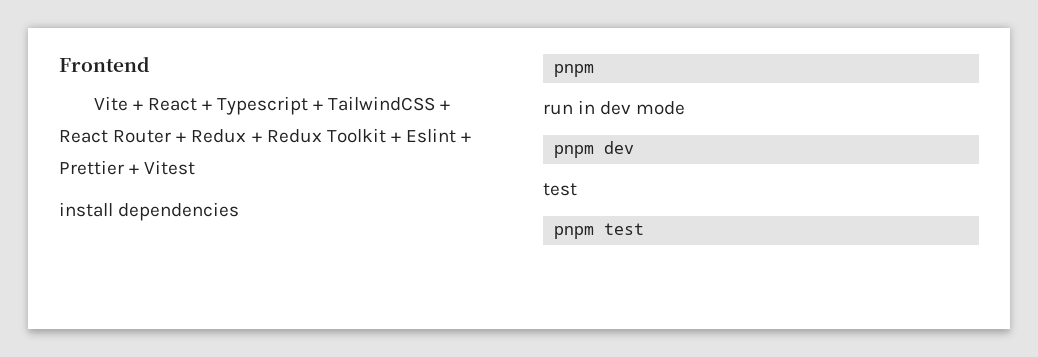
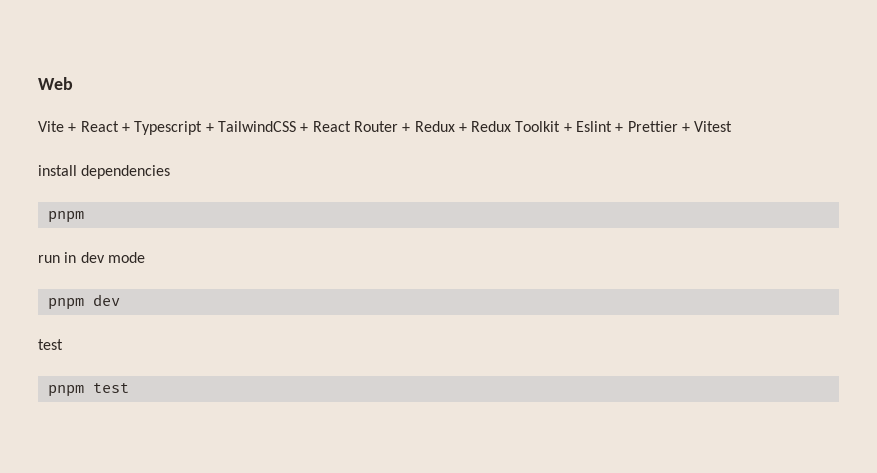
[59,56,150,72] Frontend -> [38,77,73,90] Web

